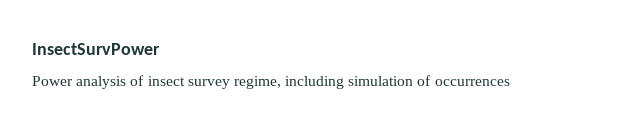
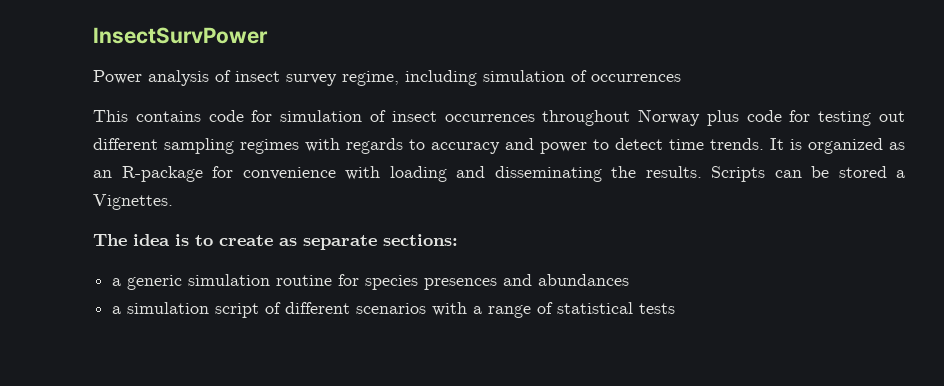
(510, 82) none -> [93,109,906,126] [93,138,905,154] [93,166,905,182] [93,194,173,210] [93,234,458,250] [112,274,630,290] [112,302,676,318] // This contains code for simulation of insect occurrences throughout Norway plus code for testing out different sampling regimes with regards to accuracy and power to detect time trends. It is organized as an R-package for convenience with loading and disseminating the results. Scripts can be stored a Vignettes. // The idea is to create as separate sections: // a generic simulation routine for species presences and abundances // a simulation script of different scenarios with a range of statistical tests

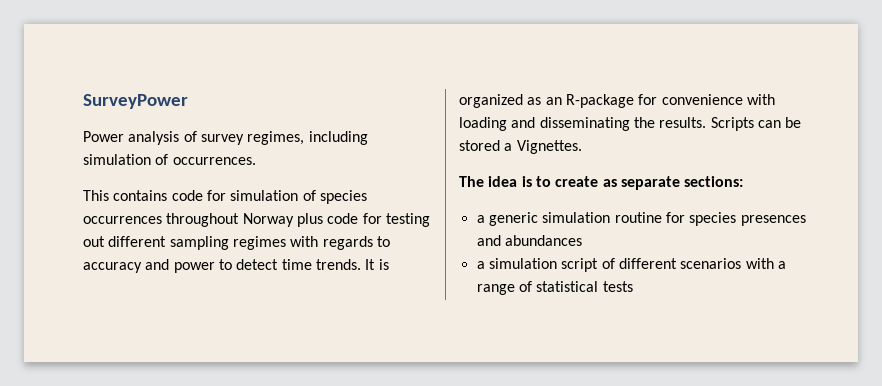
[93,27,268,44] InsectSurvPower -> [83,94,188,109] SurveyPower
[235,71,399,86] insect survey regime, -> [200,131,305,145] survey regimes,
[591,74,681,82] occurrences -> [172,157,256,165] occurrences.
[391,111,437,122] insect -> [319,190,367,204] species

